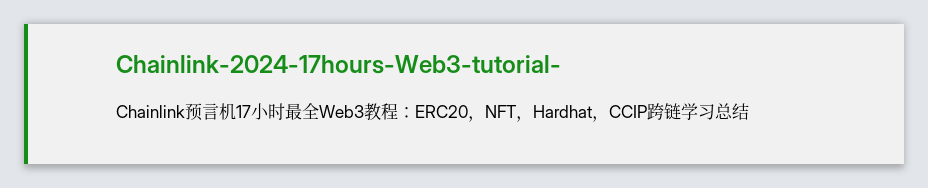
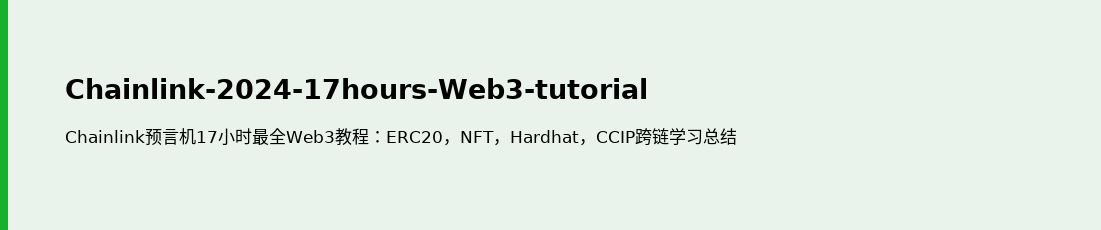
[116,55,561,74] Chainlink-2024-17hours-Web3-tutorial- -> [65,78,648,99] Chainlink-2024-17hours-Web3-tutorial

